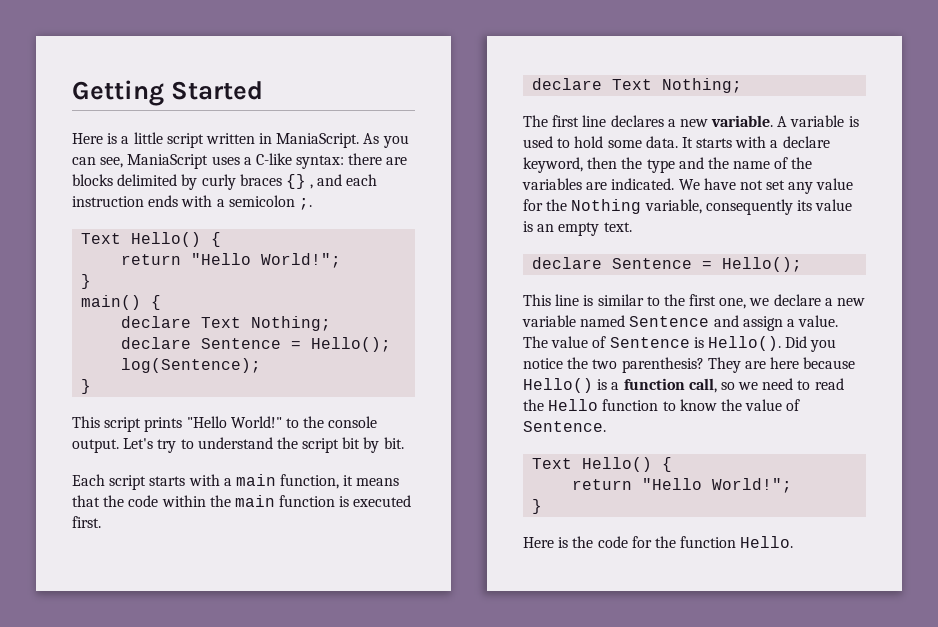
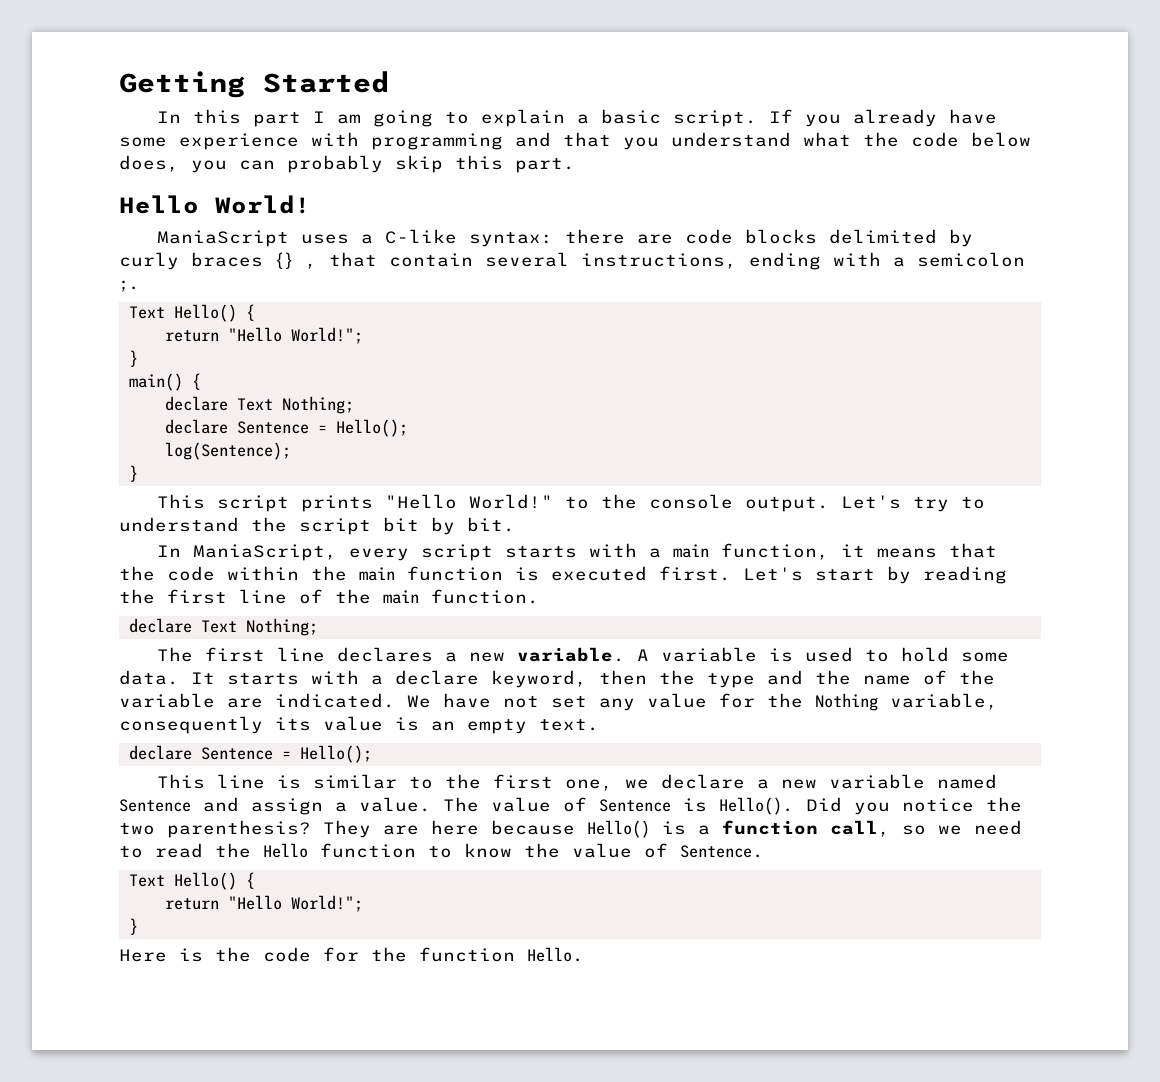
[72,132,409,148] [72,157,124,168] Here is a little script written in ManiaScript. As you can see, -> [156,109,997,127] [119,132,1031,150] [119,155,575,173] [119,195,311,214] In this part I am going to explain a basic script. If you already have some experience with programming and that you understand what the code below does, you can probably skip this part. // Hello World! //
(408, 161) none -> [684,229,733,244] code
[317,174,378,186] [72,195,179,207] and each instruction ends -> [329,252,821,270] that contain several instructions, ending
[72,474,105,486] Each -> [156,544,409,561] In ManiaScript, every
(101, 522) none -> [743,566,1007,584] [119,589,539,604] Let's start by reading the first line of the main function.
[522,178,582,190] variables -> [119,693,215,708] variable

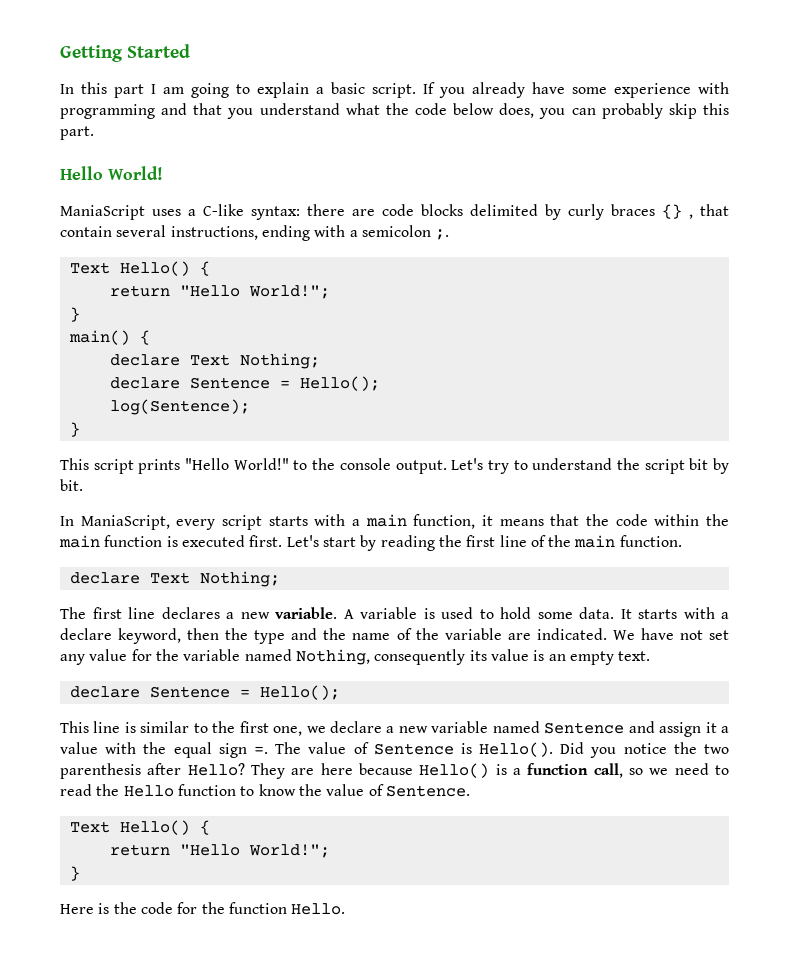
[815,693,998,711] Nothing variable, -> [183,649,370,665] variable named Nothing,
[335,797,431,812] a value. -> [705,722,730,733] [60,742,268,758] it a value with the equal sign =.
[167,820,311,838] parenthesis? -> [60,763,245,779] parenthesis after Hello?

